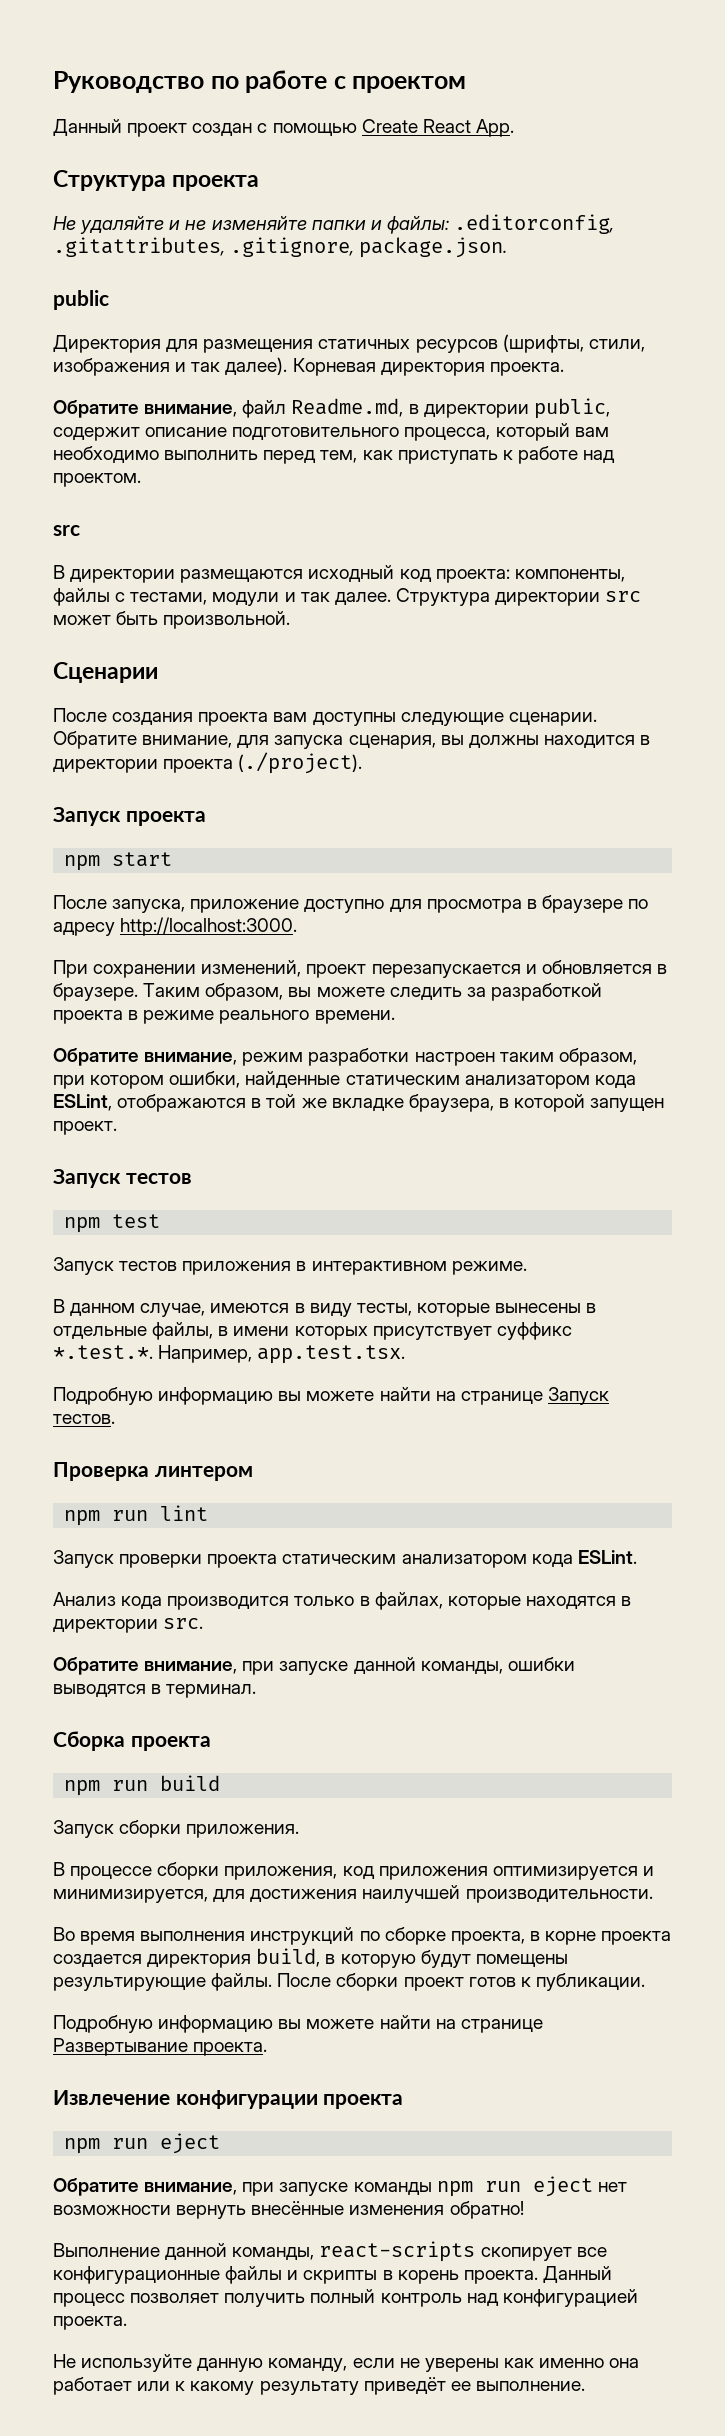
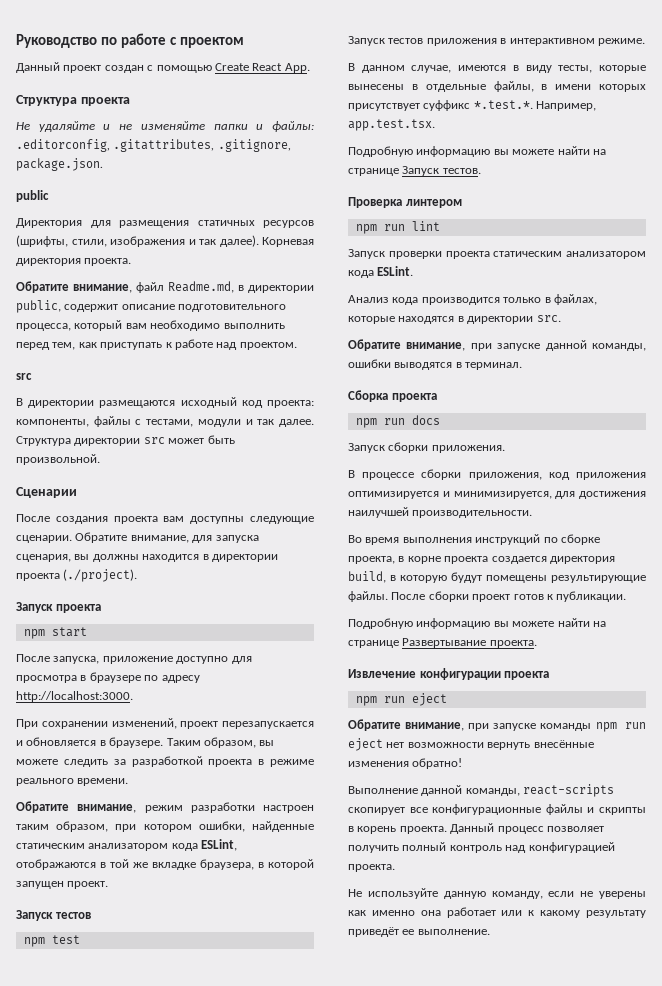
[160,1775,221,1791] build -> [411,415,440,425] docs

